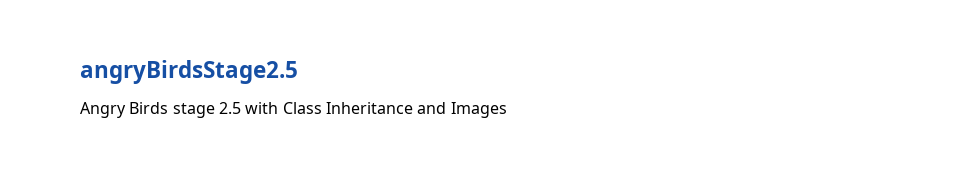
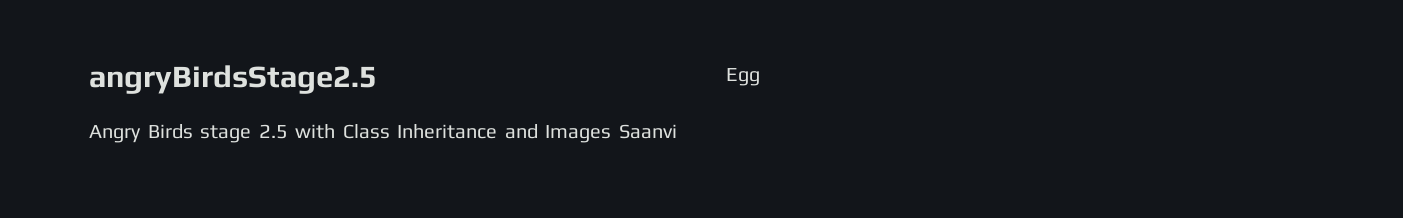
(507, 110) none -> [618,124,677,139] [726,68,760,86] Saanvi Egg

